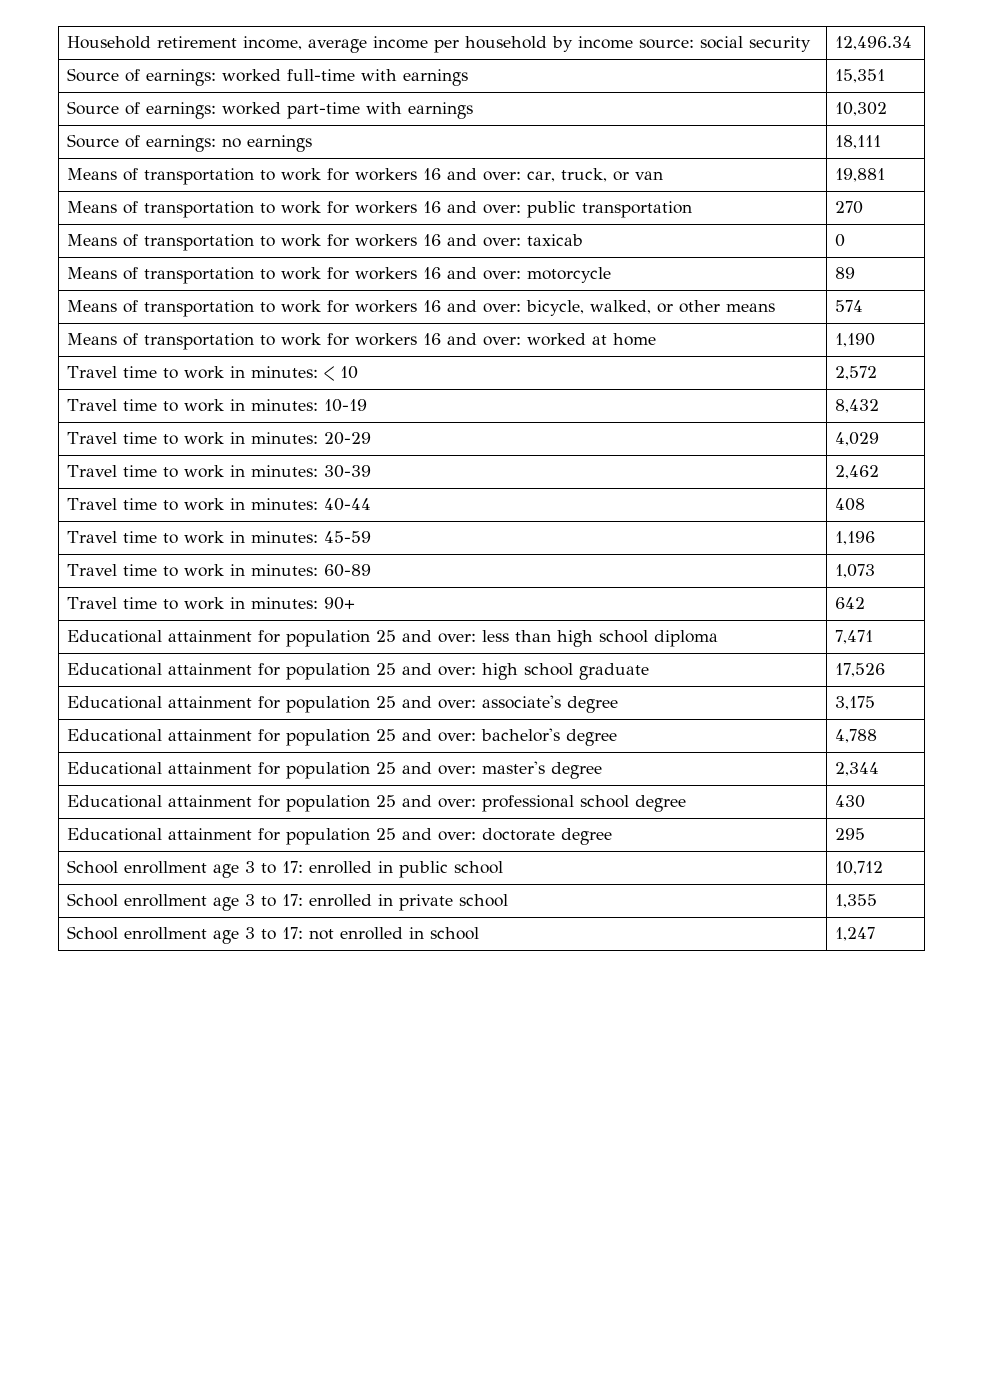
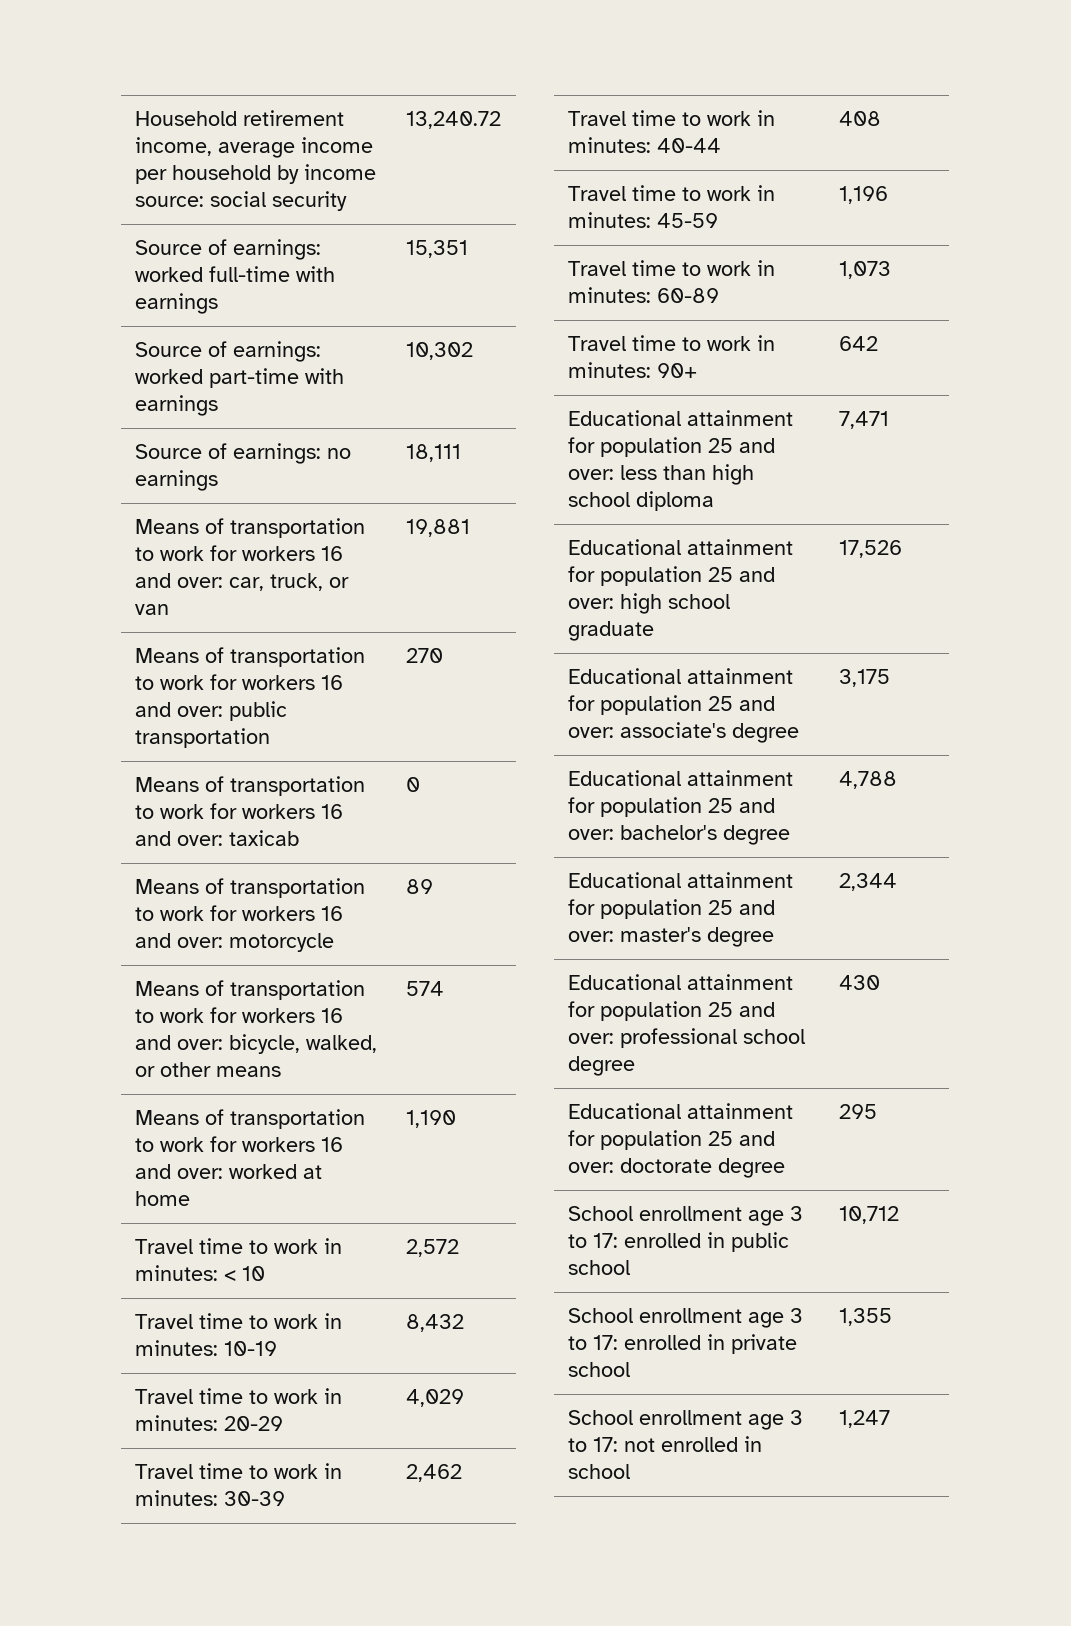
[835,36,913,50] 12,496.34 -> [405,111,501,129] 13,240.72

